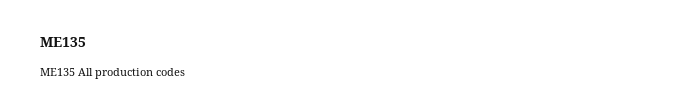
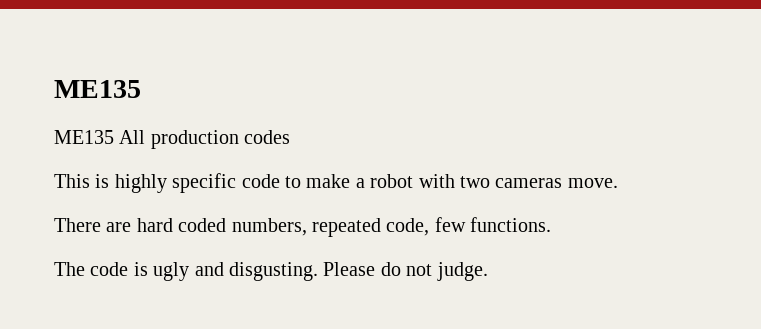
(185, 72) none -> [54,173,618,193] [54,217,552,237] [54,262,488,281] // This is highly specific code to make a robot with two cameras move. // There are hard coded numbers, repeated code, few functions. // The code is ugly and disgusting. Please do not judge.

